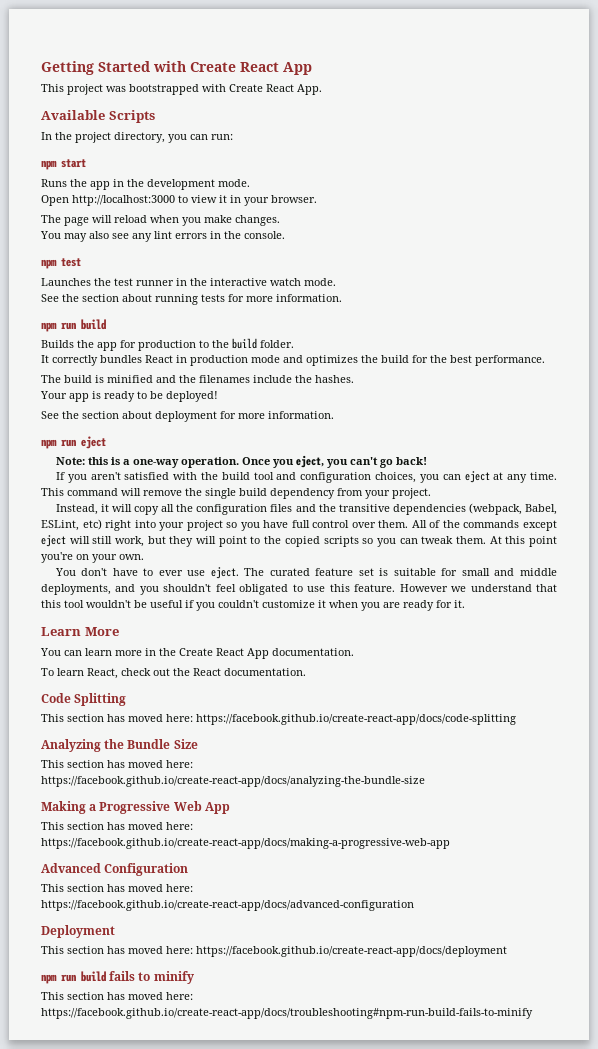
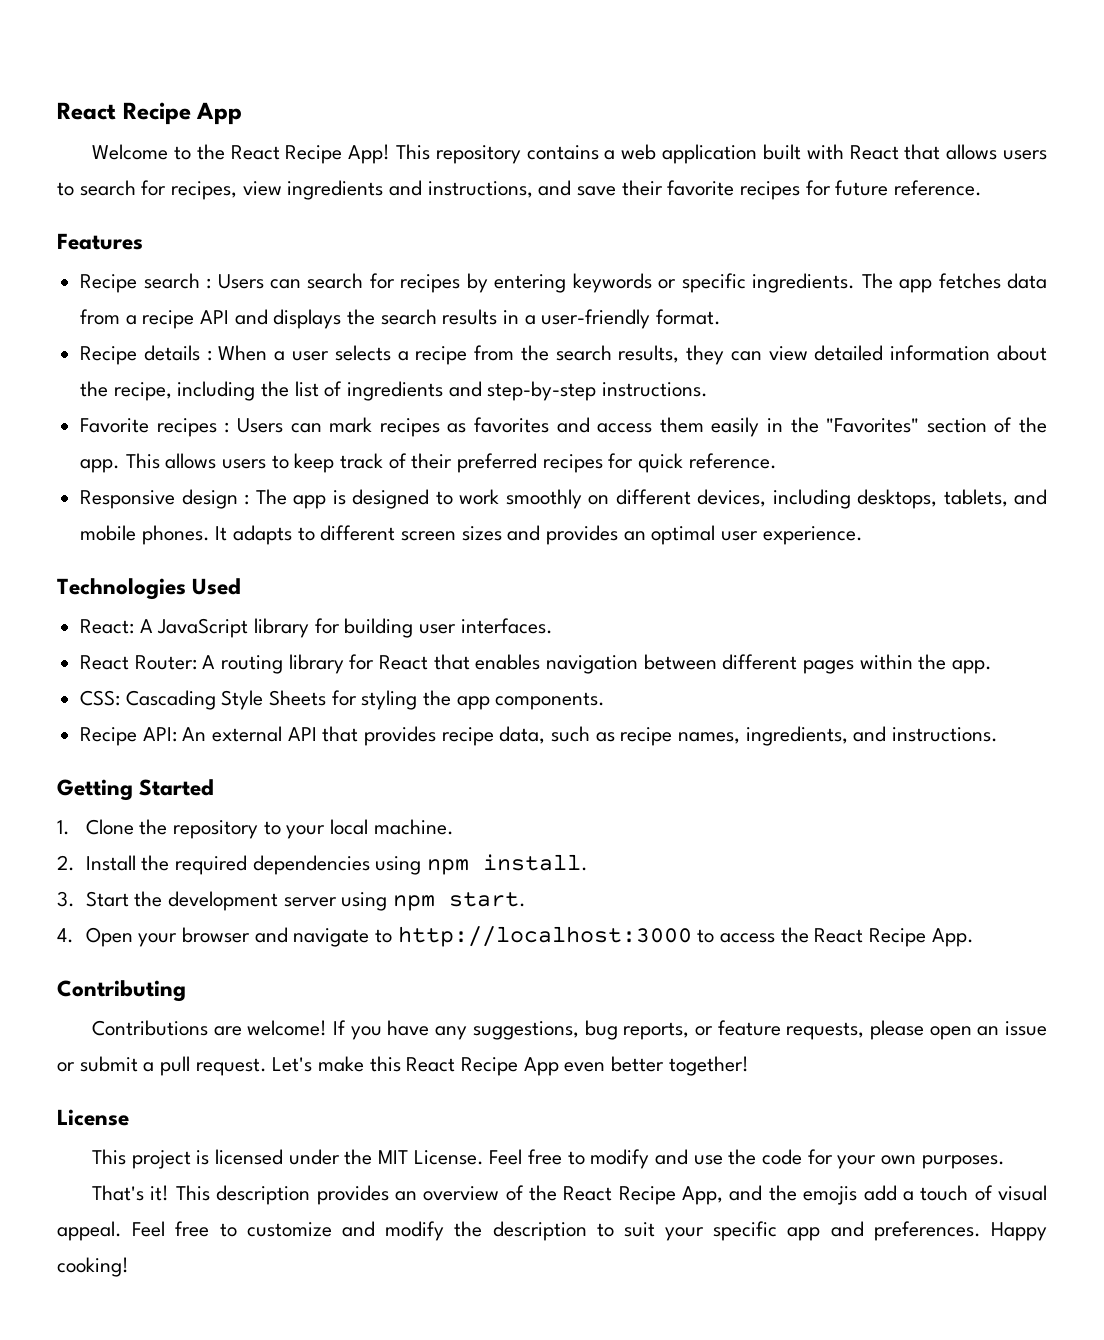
[41,61,312,75] [41,84,322,95] [41,110,155,123] [41,132,233,143] [41,159,86,170] [41,179,250,190] [41,195,317,206] [41,215,280,226] [40,231,285,242] [41,258,81,269] [41,278,336,286] [41,294,342,305] [41,319,106,332] [41,338,294,351] [41,355,545,366] [41,375,354,383] [40,391,218,402] [41,411,334,422] [41,436,106,449] [55,455,427,468] [55,471,557,483] [41,488,431,499] [55,503,557,515] [41,519,557,531] [41,535,557,547] [41,552,144,563] [54,567,557,579] [41,584,557,595] [41,600,465,611] [41,627,119,636] [40,648,354,659] [41,668,306,679] [41,693,127,706] [41,714,516,725] [41,739,198,752] [41,760,193,768] [41,776,425,787] [41,801,230,814] [41,822,193,830] [41,838,450,849] [41,863,189,876] [41,884,193,892] [41,900,414,911] [41,925,115,938] [41,946,507,957] [41,971,194,984] [41,992,193,1000] [41,1008,533,1019] Getting Started with Create React App // This project was bootstrapped with Create React App. // Available Scripts // In the project directory, you can run: // npm start // Runs the app in the development mode. // Open http://localhost:3000 to view it in your browser. // The page will reload when you make changes. // You may also see any lint errors in the console. // npm test // Launches the test runner in the interactive watch mode. // See the section about running tests for more information. // npm run build // Builds the app for production to the build folder. // It correctly bundles React in production mode and optimizes the build for the best performance. // The build is minified and the filenames include the hashes. // Your app is ready to be deployed! // See the section about deployment for more information. // npm run eject // Note: this is a one-way operation. Once you eject, you can't go back! // If you aren't satisfied with the build tool and configuration choices, you can eject at any time. This command will remove the single build dependency from your project. // Instead, it will copy all the configuration files and the transitive dependencies (webpack, Babel, ESLint, etc) right into your project so you have full control over them. All of the commands except eject will still work, but they will point to the copied scripts so you can tweak them. At this point you're on your own. // You don't have to ever use eject. The curated feature set is suitable for small and middle deployments, and you shouldn't feel obligated to use this feature. However we understand that this tool wouldn't be useful if you couldn't customize it when you are ready for it. // Learn More // You can learn more in the Create React App documentation. // To learn React, check out the React documentation. // Code Splitting // This section has moved here: https://facebook.github.io/create-react-app/docs/code-splitting // Analyzing the Bundle Size // This section has moved here: https://facebook.github.io/create-react-app/docs/analyzing-the-bundle-size // Making a Progressive Web App // This section has moved here: https://facebook.github.io/create-react-app/docs/making-a-progressive-web-app // Advanced Configuration // This section has moved here: https://facebook.github.io/create-react-app/docs/advanced-configuration // Deployment // This section has moved here: https://facebook.github.io/create-react-app/docs/deployment // npm run build fails to minify // This section has moved here: https://facebook.github.io/create-react-app/docs/troubleshooting#npm-run-build-fails-to-minify -> [57,102,243,125] [92,144,1047,164] [57,180,983,200] [57,233,143,250] [80,273,1047,293] [80,309,722,329] [80,345,1047,365] [80,381,709,401] [80,417,1047,437] [80,453,777,473] [80,489,1047,509] [80,525,863,545] [57,578,242,600] [80,618,553,638] [80,654,993,674] [80,690,606,710] [80,726,999,746] [57,779,215,801] [57,819,454,839] [57,854,588,875] [57,891,526,911] [57,926,974,947] [57,980,186,1002] [92,1020,1047,1040] [57,1056,749,1076] [57,1109,129,1126] [92,1149,1005,1169] [92,1185,1047,1205] [57,1221,1047,1241] [57,1257,129,1277] React Recipe App // Welcome to the React Recipe App! This repository contains a web application built with React that allows users to search for recipes, view ingredients and instructions, and save their favorite recipes for future reference. // Features // Recipe search : Users can search for recipes by entering keywords or specific ingredients. The app fetches data from a recipe API and displays the search results in a user-friendly format. // Recipe details : When a user selects a recipe from the search results, they can view detailed information about the recipe, including the list of ingredients and step-by-step instructions. // Favorite recipes : Users can mark recipes as favorites and access them easily in the "Favorites" section of the app. This allows users to keep track of their preferred recipes for quick reference. // Responsive design : The app is designed to work smoothly on different devices, including desktops, tablets, and mobile phones. It adapts to different screen sizes and provides an optimal user experience. // Technologies Used // React: A JavaScript library for building user interfaces. // React Router: A routing library for React that enables navigation between different pages within the app. // CSS: Cascading Style Sheets for styling the app components. // Recipe API: An external API that provides recipe data, such as recipe names, ingredients, and instructions. // Getting Started // 1. Clone the repository to your local machine. // 2. Install the required dependencies using npm install. // 3. Start the development server using npm start. // 4. Open your browser and navigate to http://localhost:3000 to access the React Recipe App. // Contributing // Contributions are welcome! If you have any suggestions, bug reports, or feature requests, please open an issue or submit a pull request. Let's make this React Recipe App even better together! // License // This project is licensed under the MIT License. Feel free to modify and use the code for your own purposes. // That's it! This description provides an overview of the React Recipe App, and the emojis add a touch of visual appeal. Feel free to customize and modify the description to suit your specific app and preferences. Happy cooking!

